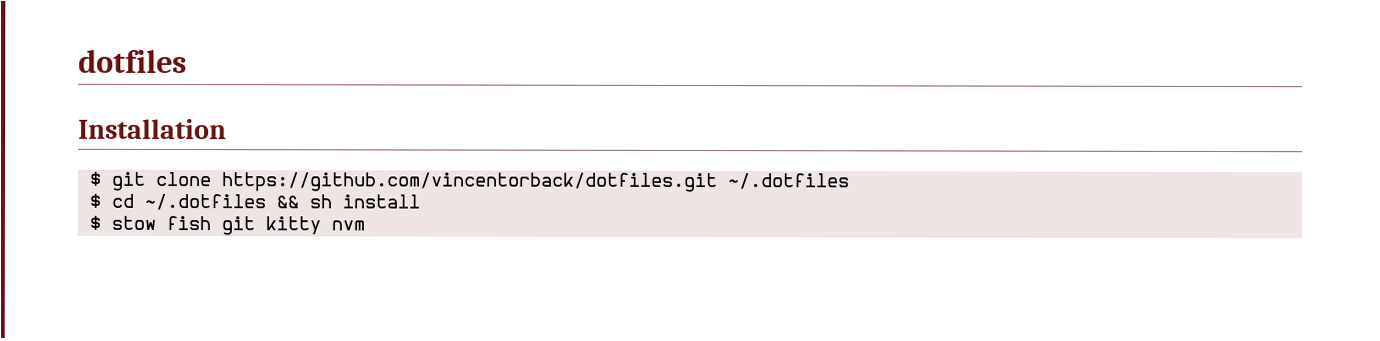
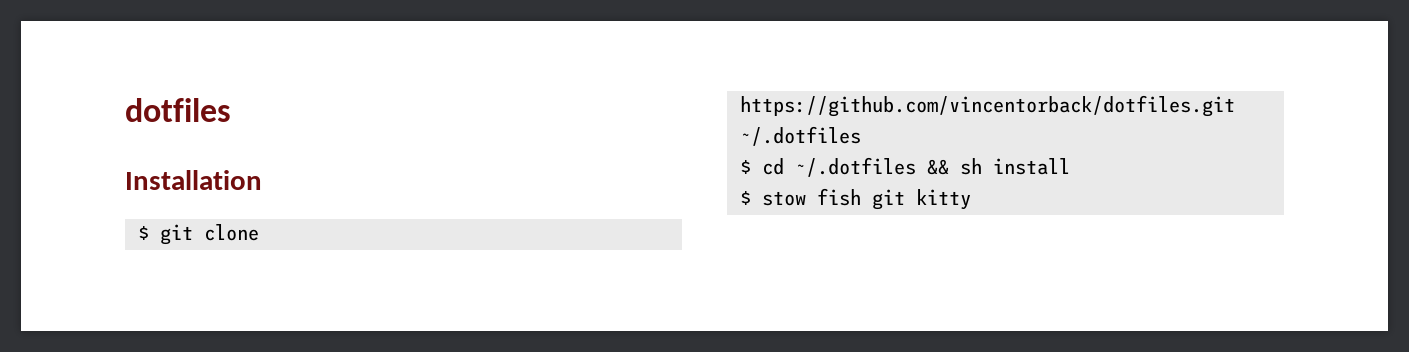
[331,220,366,231] nvm -> (971, 199) none

